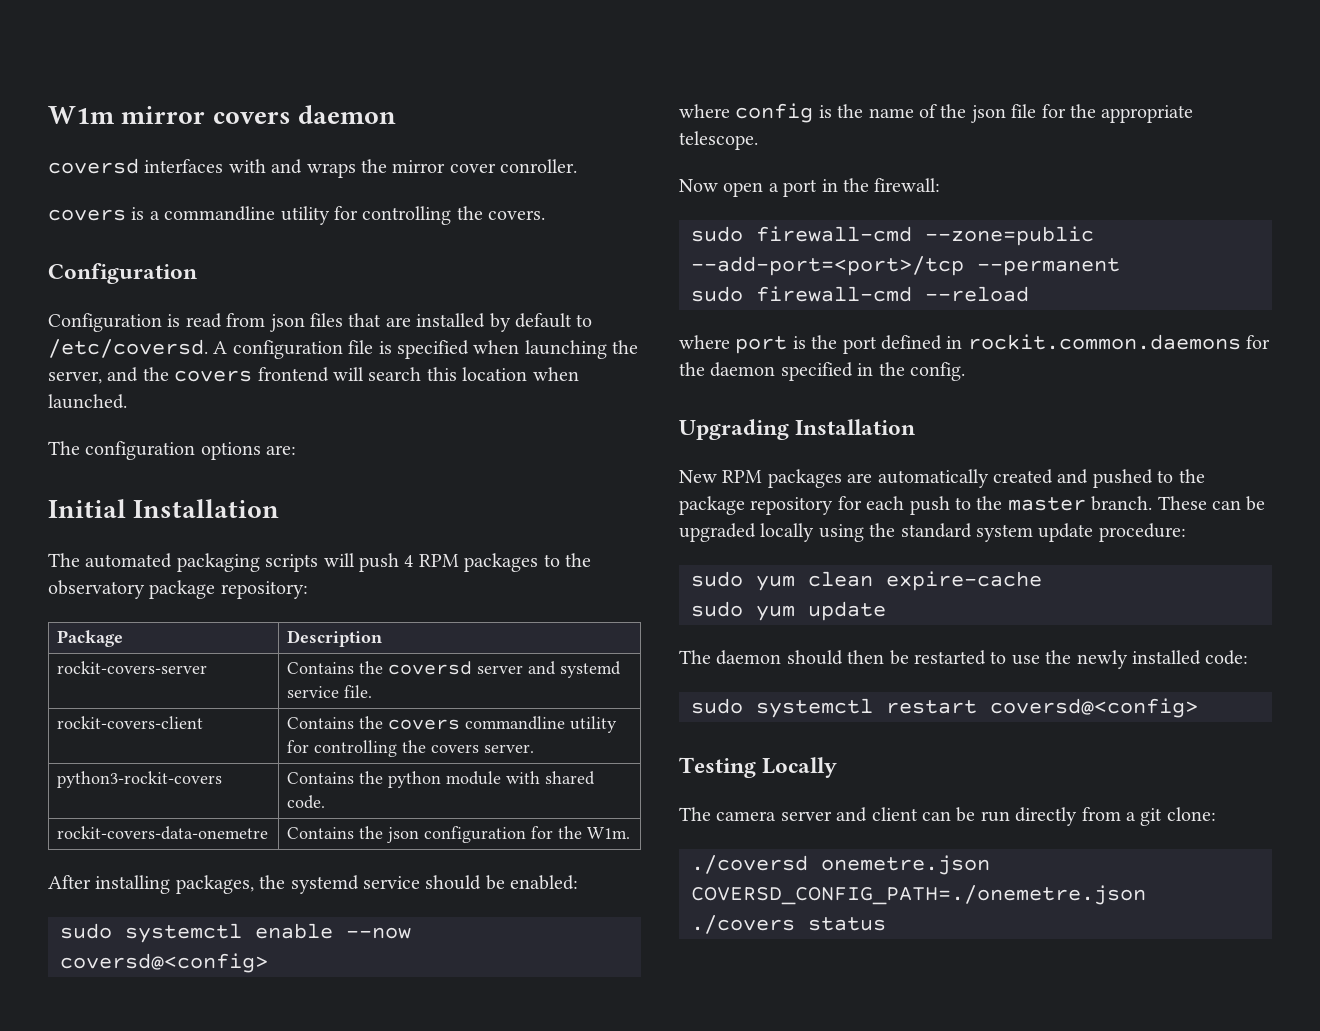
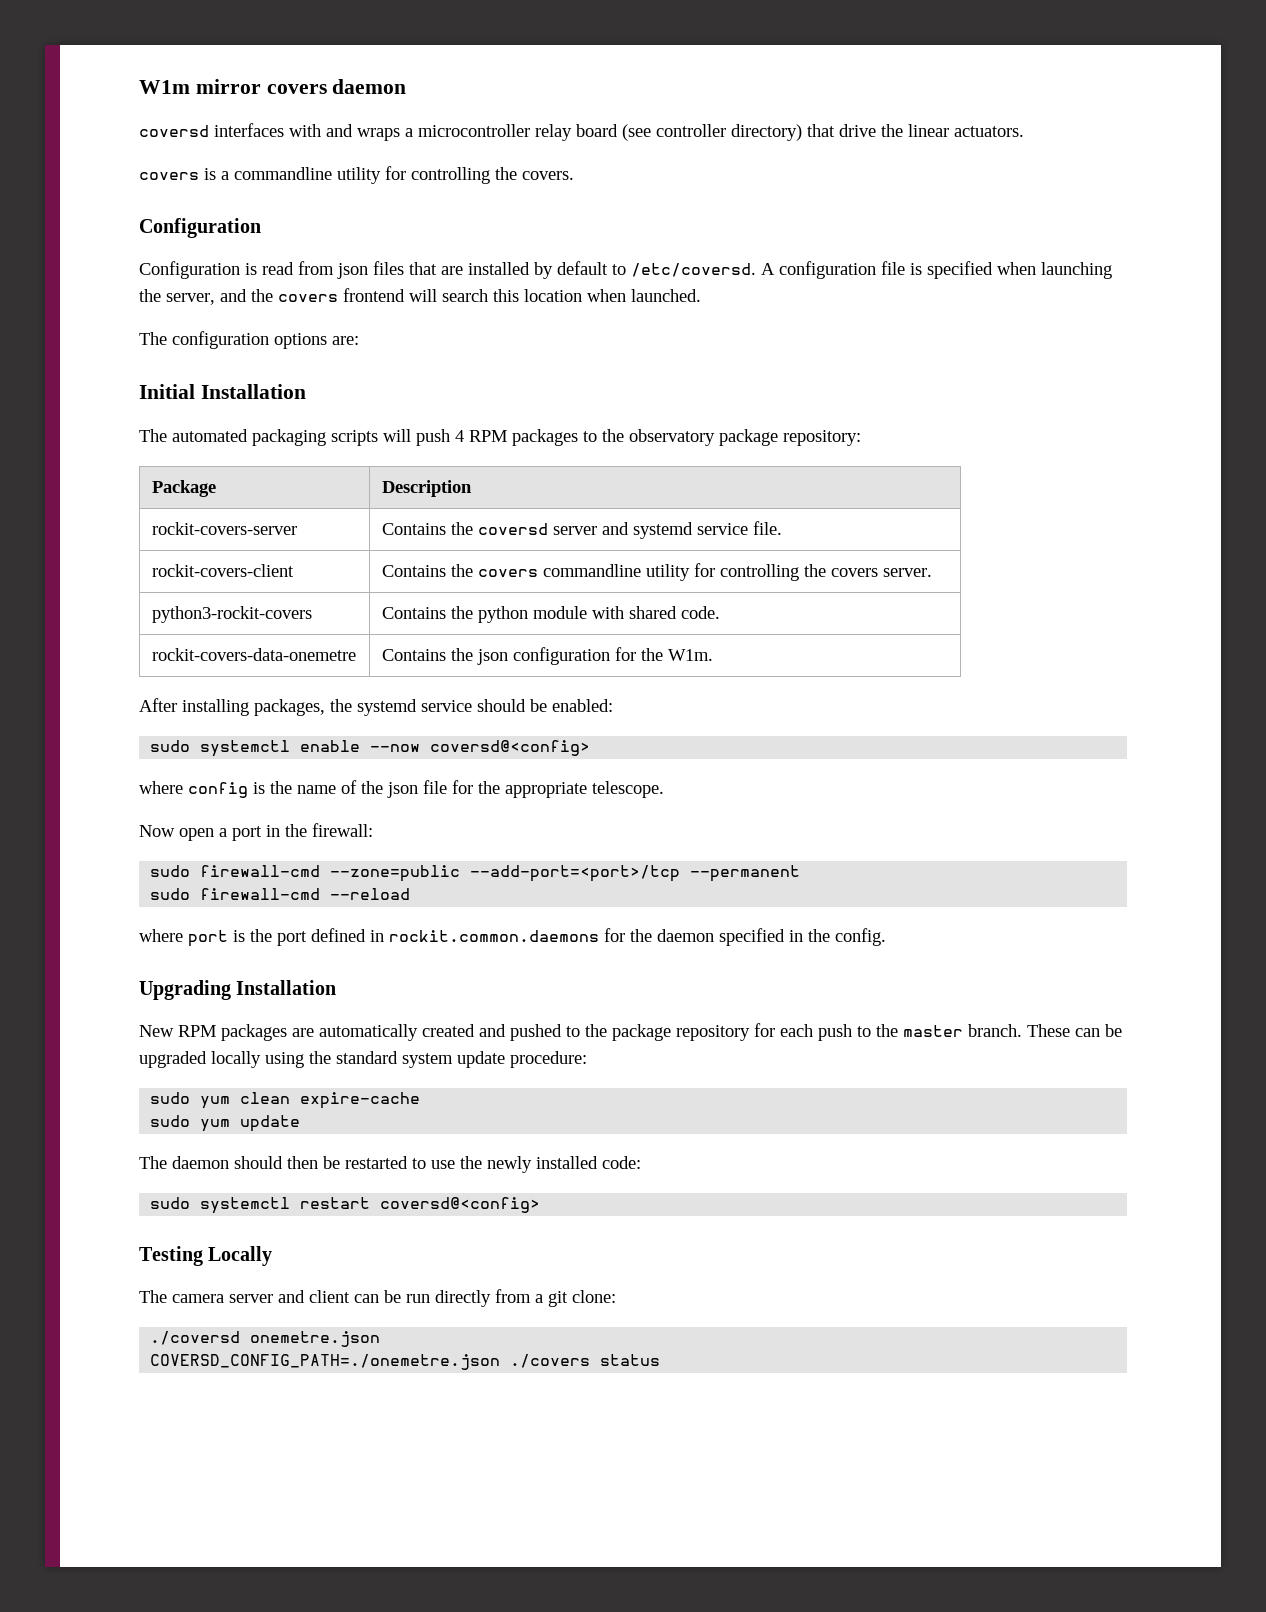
[361,159,578,173] the mirror cover conroller. -> [405,124,1024,141] a microcontroller relay board (see controller directory) that drive the linear actuators.

